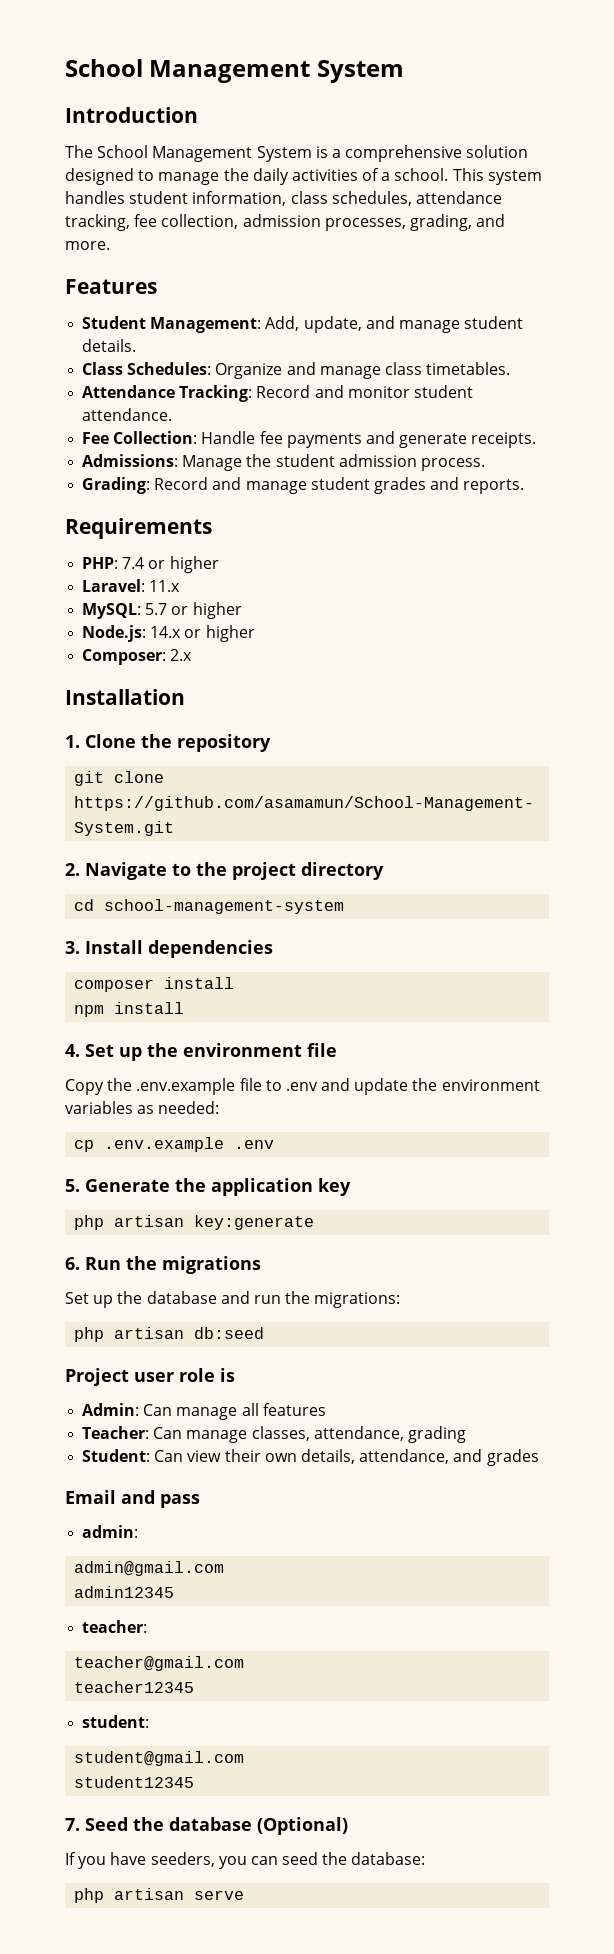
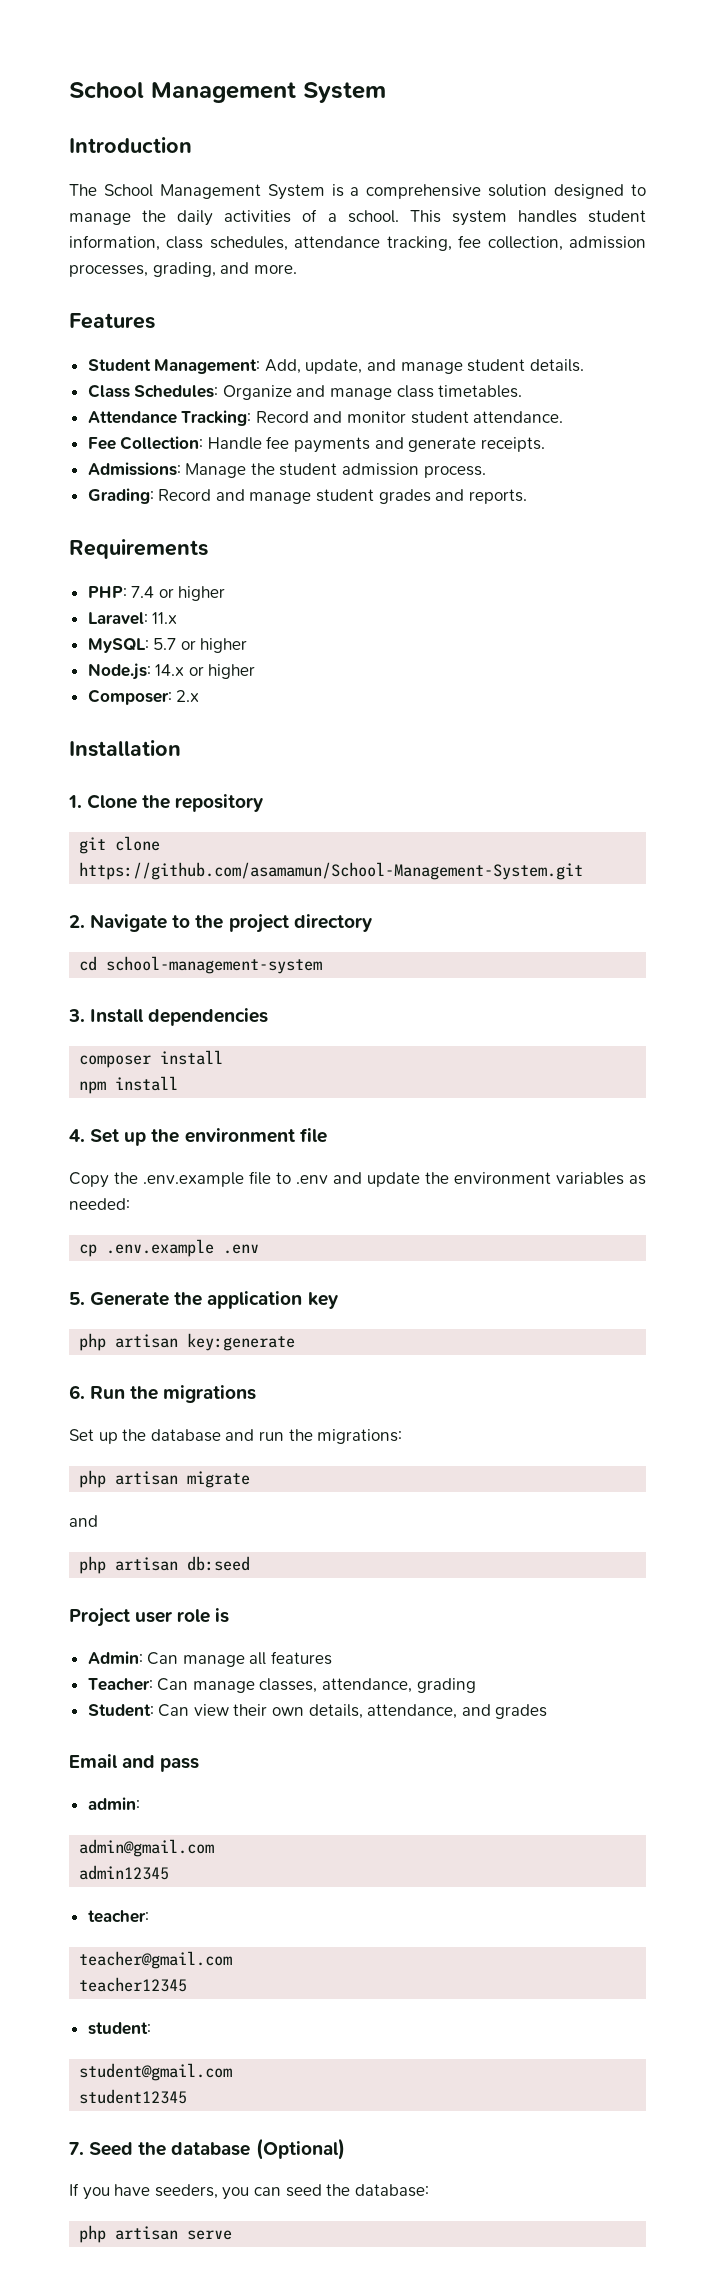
(401, 1300) none -> [79,1470,251,1488] [69,1515,98,1527] // php artisan migrate // and

